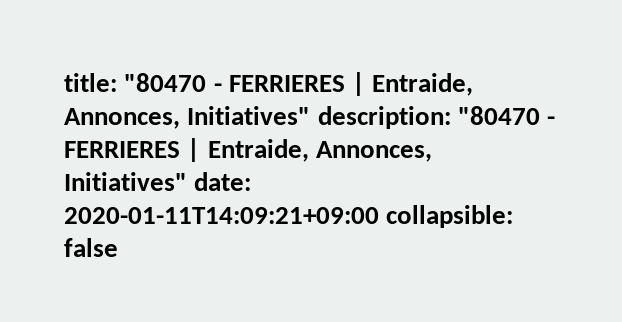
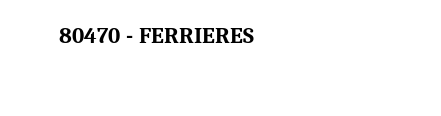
[64,72,474,96] [64,106,556,129] [64,138,432,162] [64,172,252,191] [64,205,514,228] [64,238,118,257] title: "80470 - FERRIERES | Entraide, Annonces, Initiatives" description: "80470 - FERRIERES | Entraide, Annonces, Initiatives" date: 2020-01-11T14:09:21+09:00 collapsible: false -> [59,28,255,43] 80470 - FERRIERES

